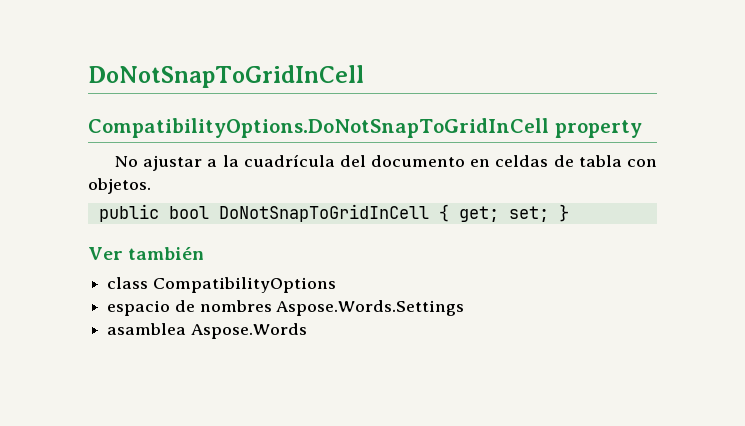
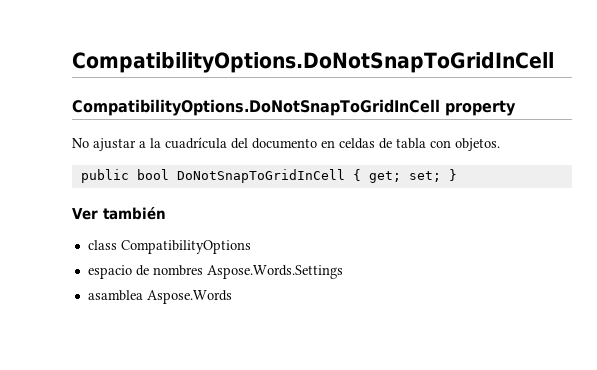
[88,65,364,88] DoNotSnapToGridInCell -> [72,52,554,73] CompatibilityOptions.DoNotSnapToGridInCell

